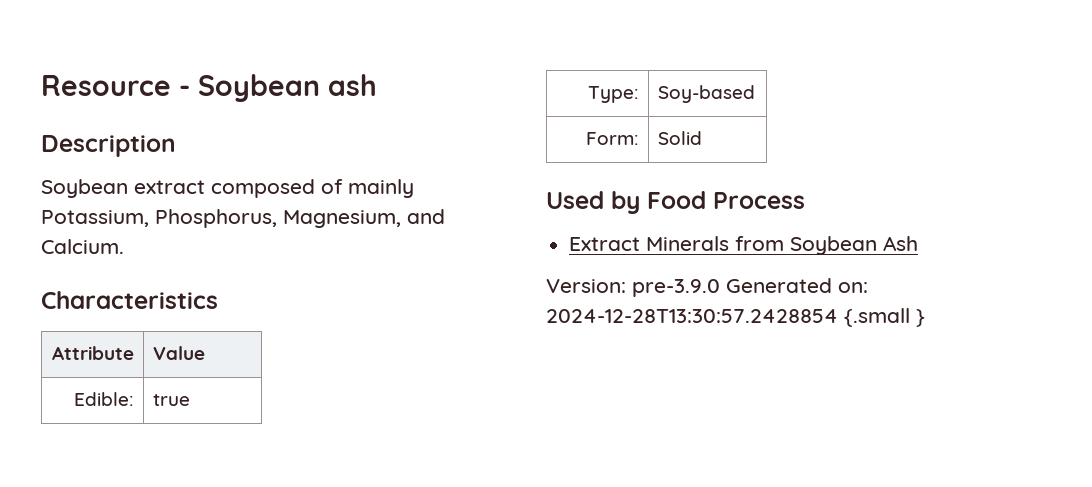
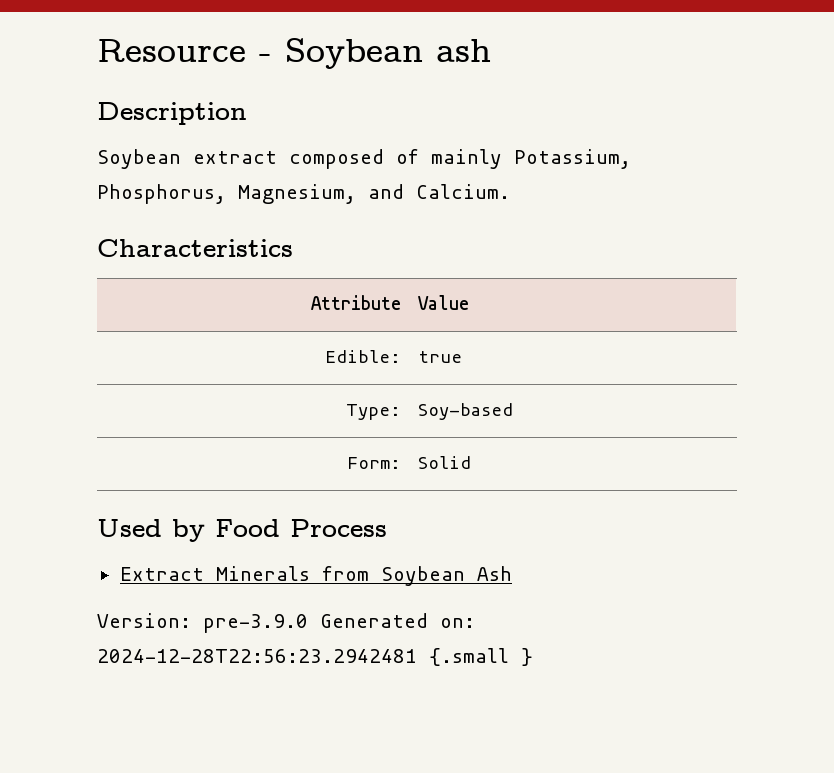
[546,309,838,323] 2024-12-28T13:30:57.2428854 -> [97,649,417,663] 2024-12-28T22:56:23.2942481

